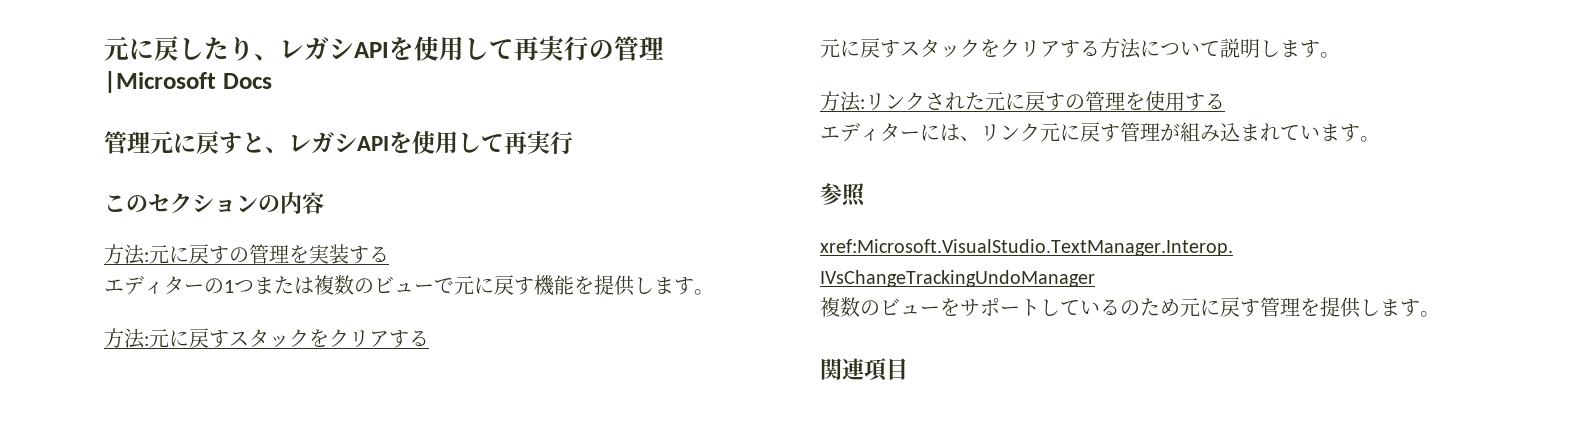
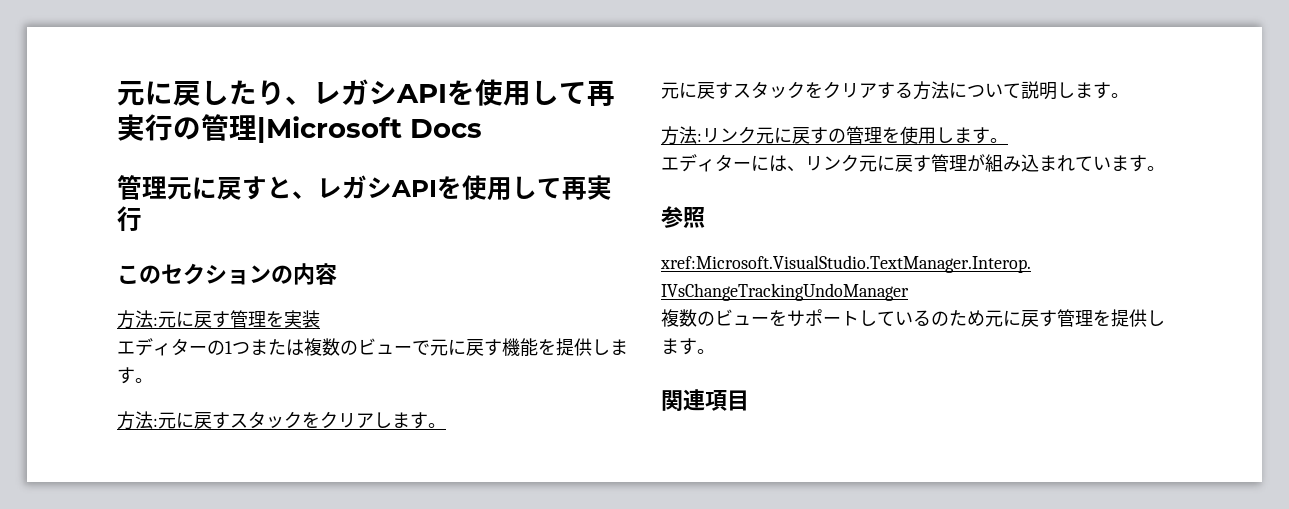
[229,247,249,263] の -> (230, 319) none
[349,246,389,264] する -> (320, 319) none
[389,330,429,348] する -> [374,412,446,429] します。
[925,92,985,111] された -> (756, 135) none
[1185,93,1225,111] する -> [936,127,1008,144] します。

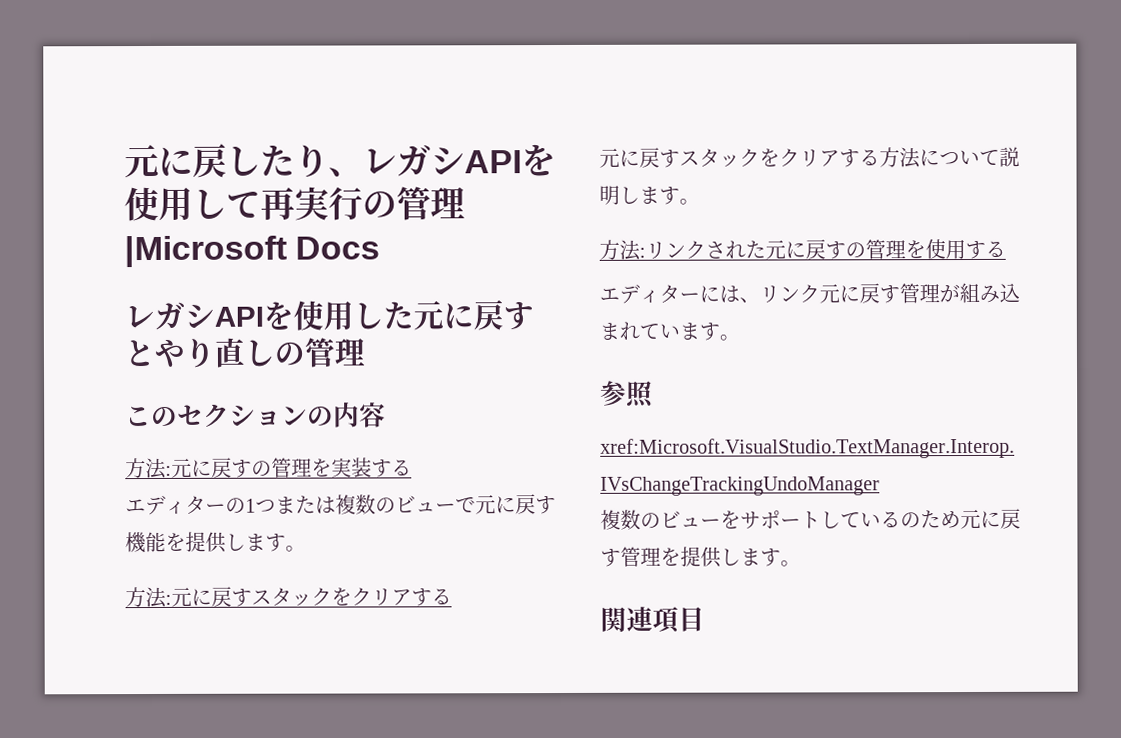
[117,175,612,200] [117,206,142,232] 管理元に戻すと、レガシAPIを使用して再実行 -> [124,300,534,331] [124,337,365,368] レガシAPIを使用した元に戻すとやり直しの管理
(230, 319) none -> [251,460,272,477] の
(320, 319) none -> [371,459,412,478] する
[374,412,446,429] します。 -> [411,588,452,607] する
(756, 135) none -> [705,240,766,260] された
[936,127,1008,144] します。 -> [965,240,1006,260] する

